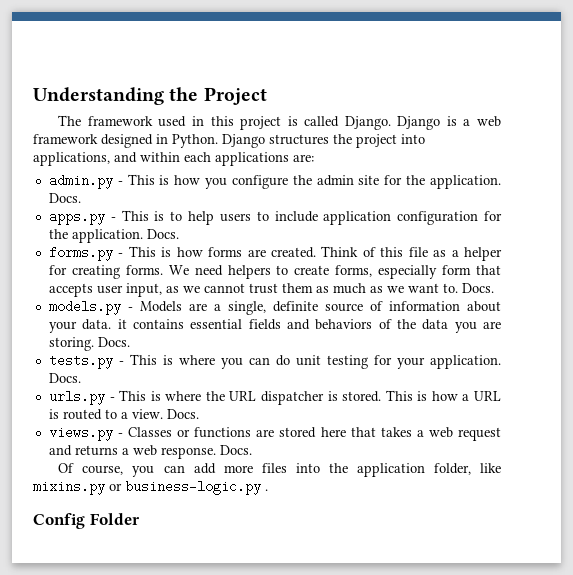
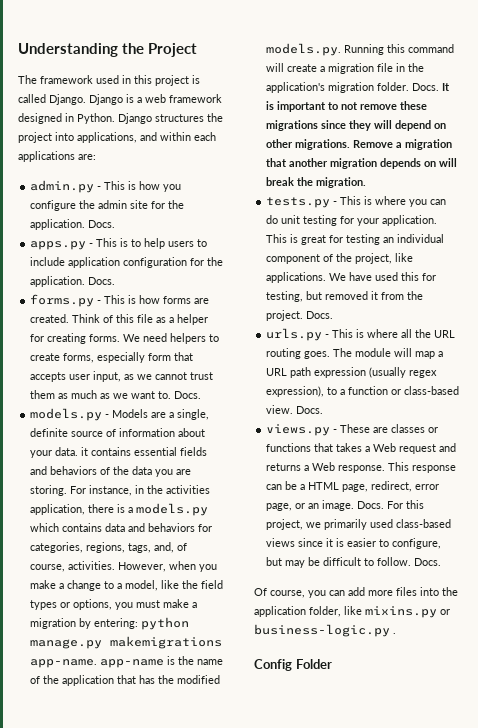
[97,337,130,347] Docs. -> [70,485,211,496] [30,503,209,516] [30,523,213,532] [30,542,188,553] [30,561,218,572] [30,580,224,591] [30,599,198,610] [30,617,190,630] [30,636,223,649] [30,656,224,668] [30,675,221,686] [266,43,455,56] [266,63,425,74] [266,82,451,93] [266,101,428,112] [266,120,447,131] [266,139,453,150] [266,158,458,169] [266,177,367,188] For instance, in the activities application, there is a models.py which contains data and behaviors for categories, regions, tags, and, of course, activities. However, when you make a change to a model, like the field types or options, you must make a migration by entering: python manage.py makemigrations app-name. app-name is the name of the application that has the modified models.py. Running this command will create a migration file in the application's migration folder. Docs. It is important to not remove these migrations since they will depend on other migrations. Remove a migration that another migration depends on will break the migration.
(501, 362) none -> [266,234,445,245] [266,253,414,264] [266,272,437,283] [266,291,424,302] [266,310,304,321] This is great for testing an individual component of the project, like applications. We have used this for testing, but removed it from the project.
(202, 396) none -> [401,329,413,338] all
[260,390,501,405] [48,409,199,420] [48,426,346,441] dispatcher is stored. This is how a URL is routed to a view. Docs. // views.py - Classes or functions are stored here -> [266,348,444,359] [266,367,438,378] [266,386,460,397] [266,405,324,414] [266,424,439,436] [266,443,312,452] routing goes. The module will map a URL path expression (usually regex expression), to a function or class-based view. Docs. // views.py - These are classes or functions
[428,427,453,438] web -> [373,443,397,452] Web
[132,445,216,459] web response. -> [312,462,457,473] [266,481,440,492] [266,500,425,511] [266,519,452,530] [266,538,442,549] [266,557,412,568] Web response. This response can be a HTML page, redirect, error page, or an image. Docs. For this project, we primarily used class-based views since it is easier to configure, but may be difficult to follow.

